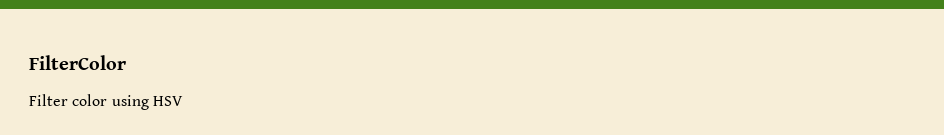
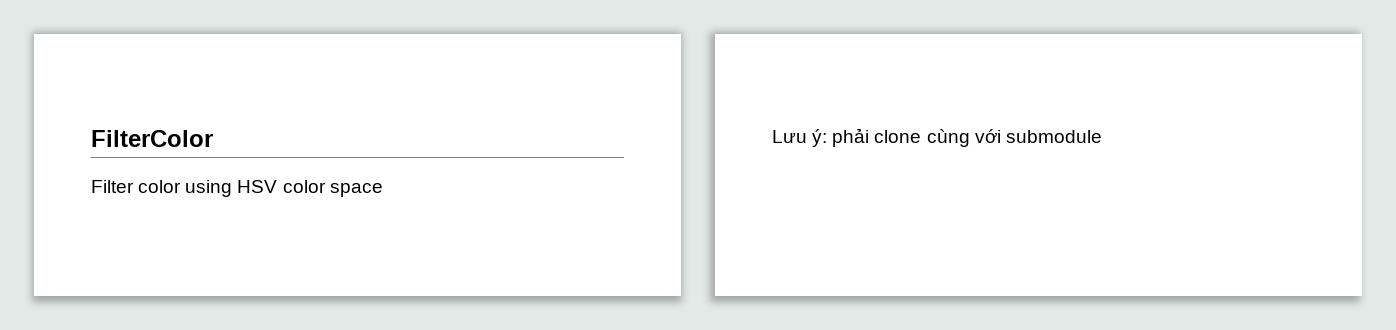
(183, 101) none -> [282,180,383,197] [772,128,1102,147] color space // Lưu ý: phải clone cùng với submodule

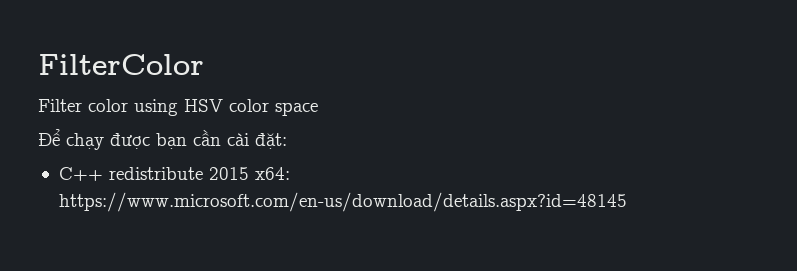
[772,128,1102,147] Lưu ý: phải clone cùng với submodule -> [38,129,287,150] [58,167,290,181] [58,192,627,212] Để chạy được bạn cần cài đặt: // C++ redistribute 2015 x64: https://www.microsoft.com/en-us/download/details.aspx?id=48145

